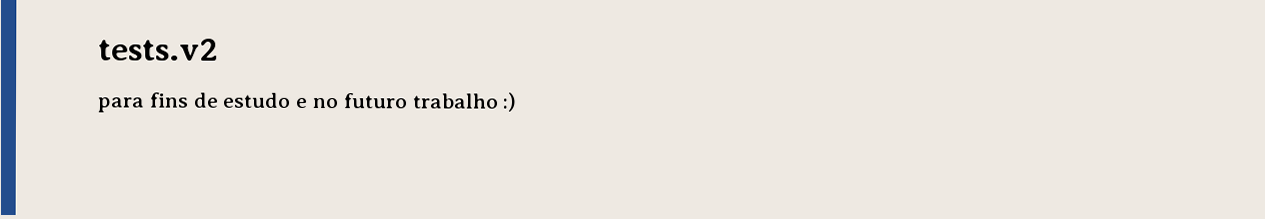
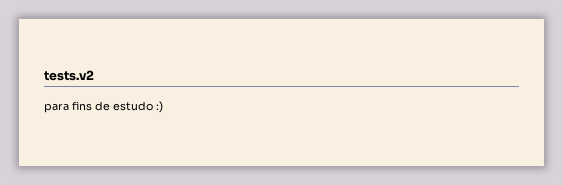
[296,93,499,109] e no futuro trabalho -> (153, 106) none

